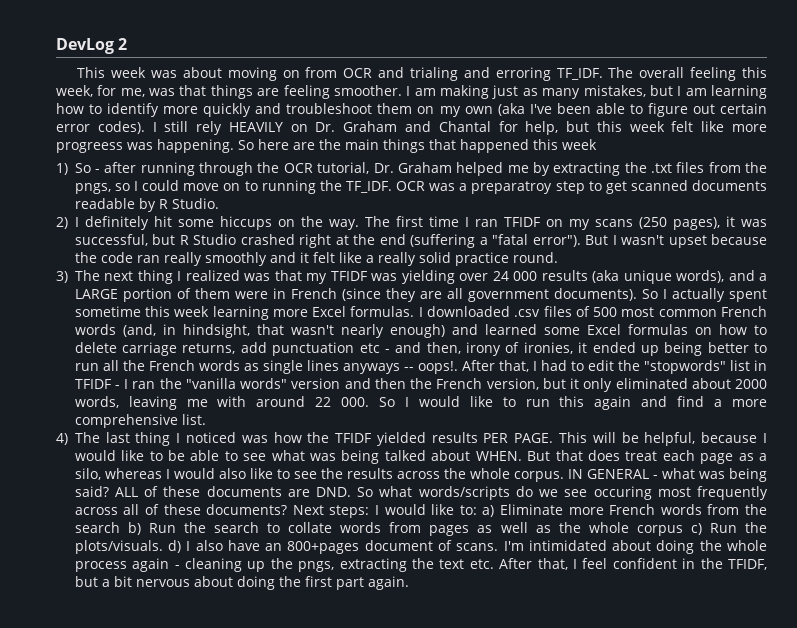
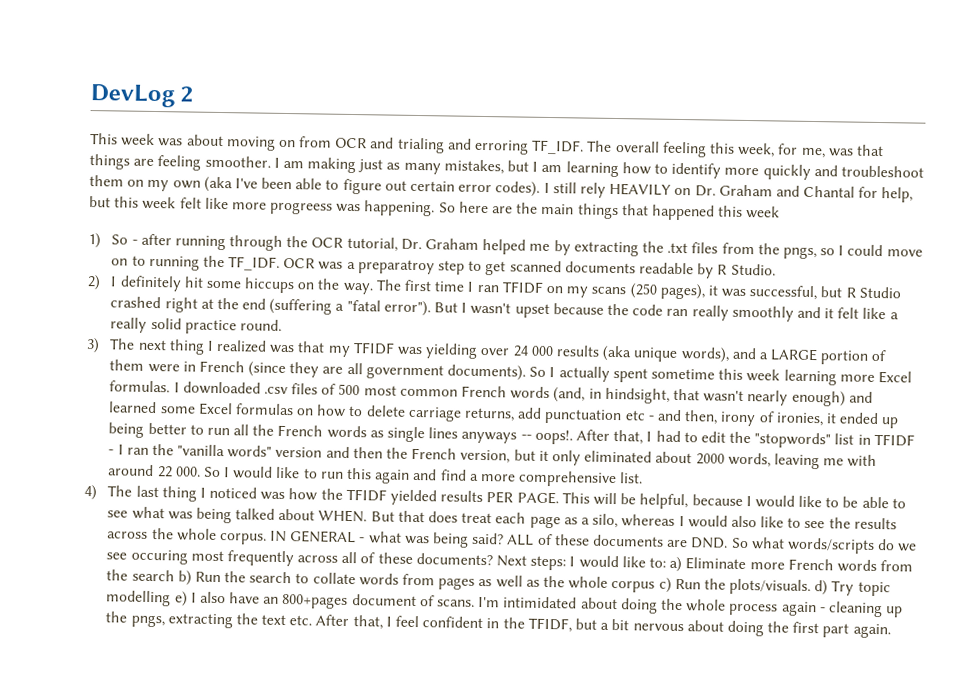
(182, 546) none -> [831,580,891,597] [106,590,188,607] Try topic modelling e)

